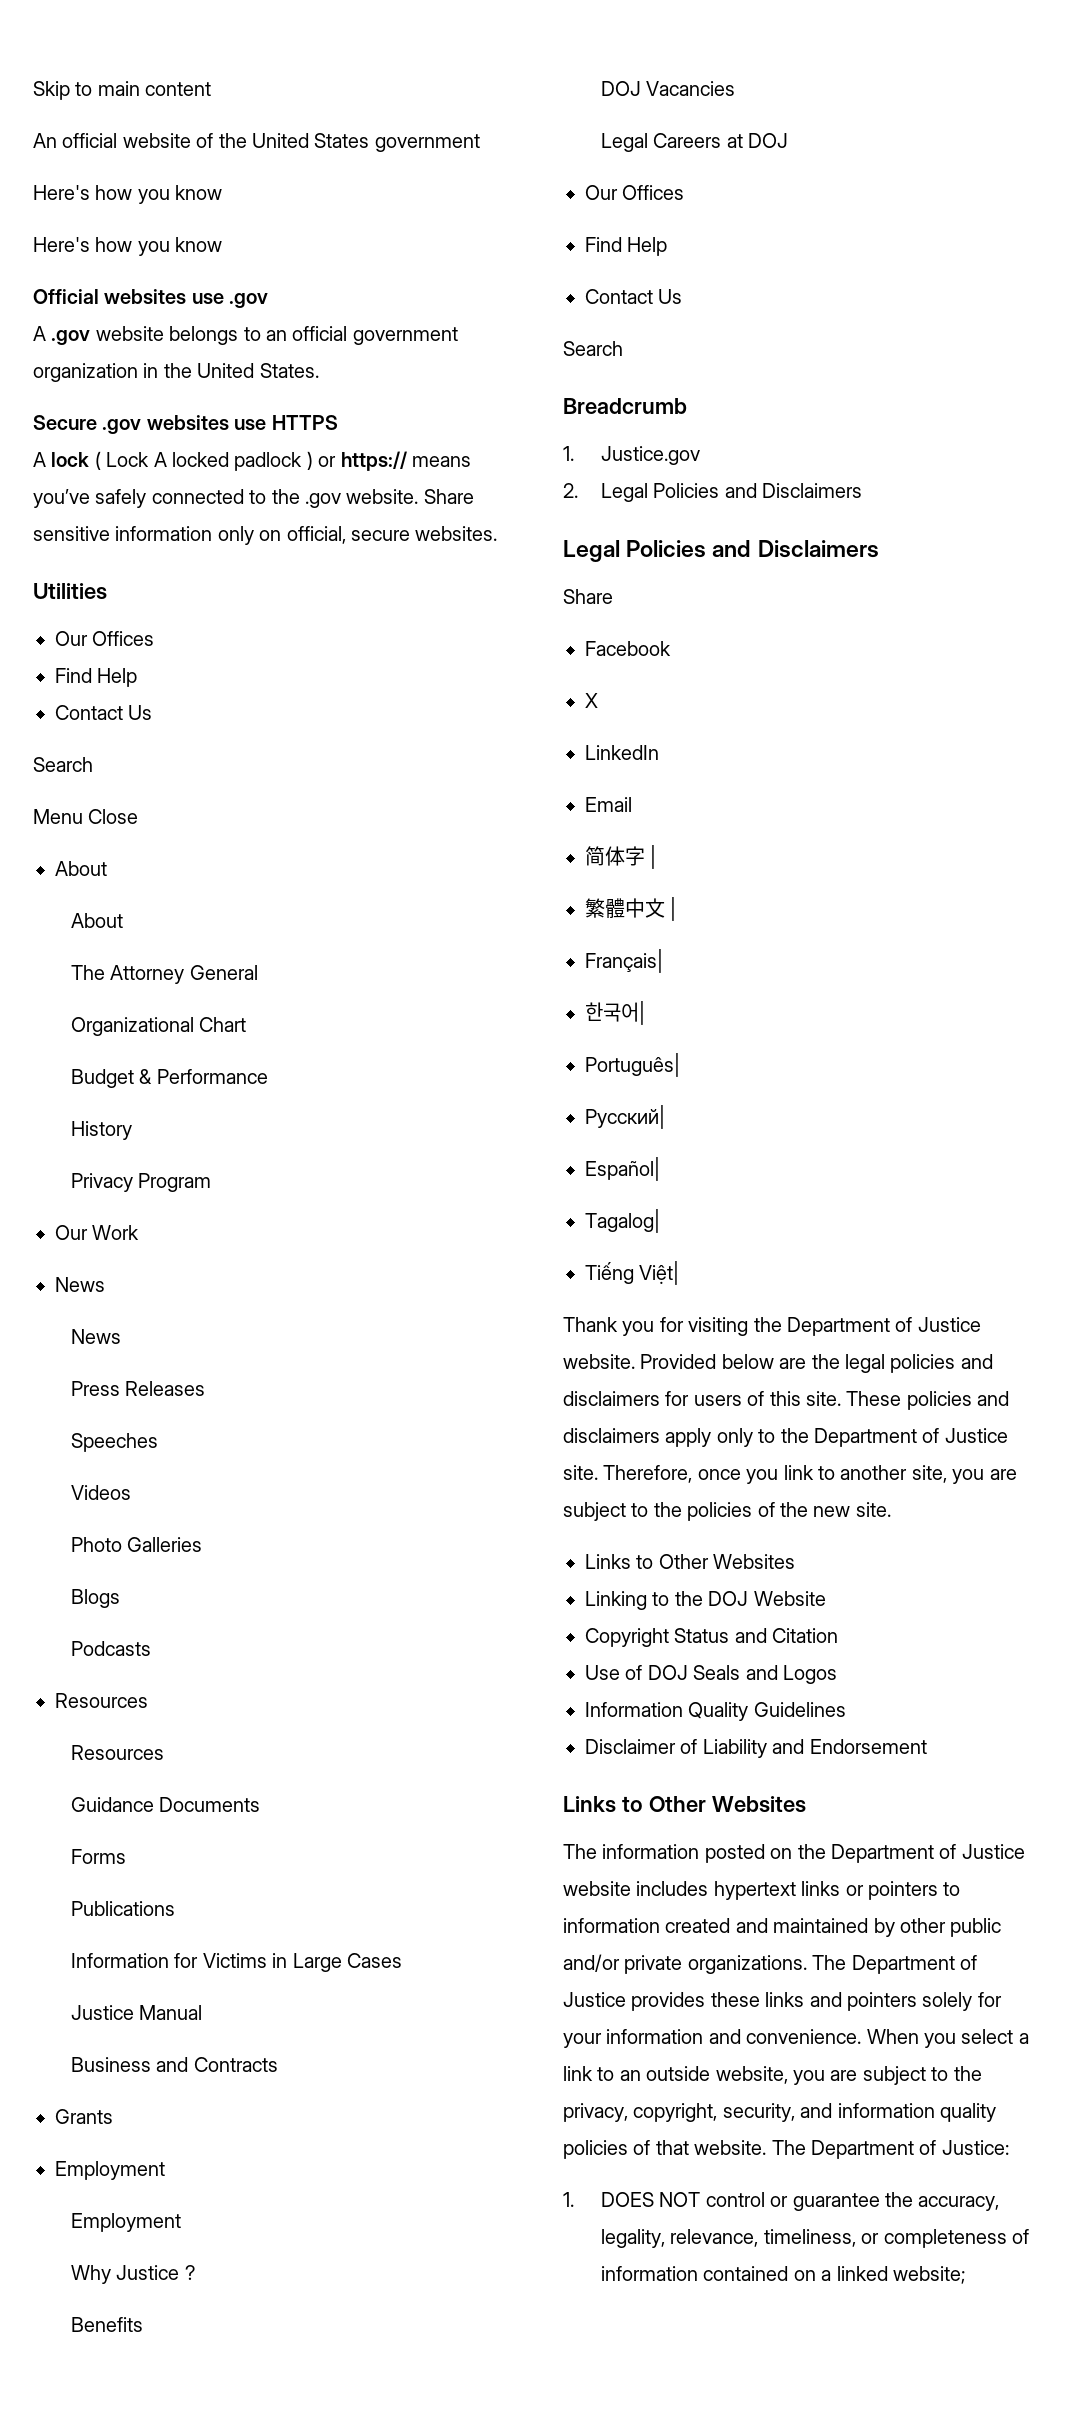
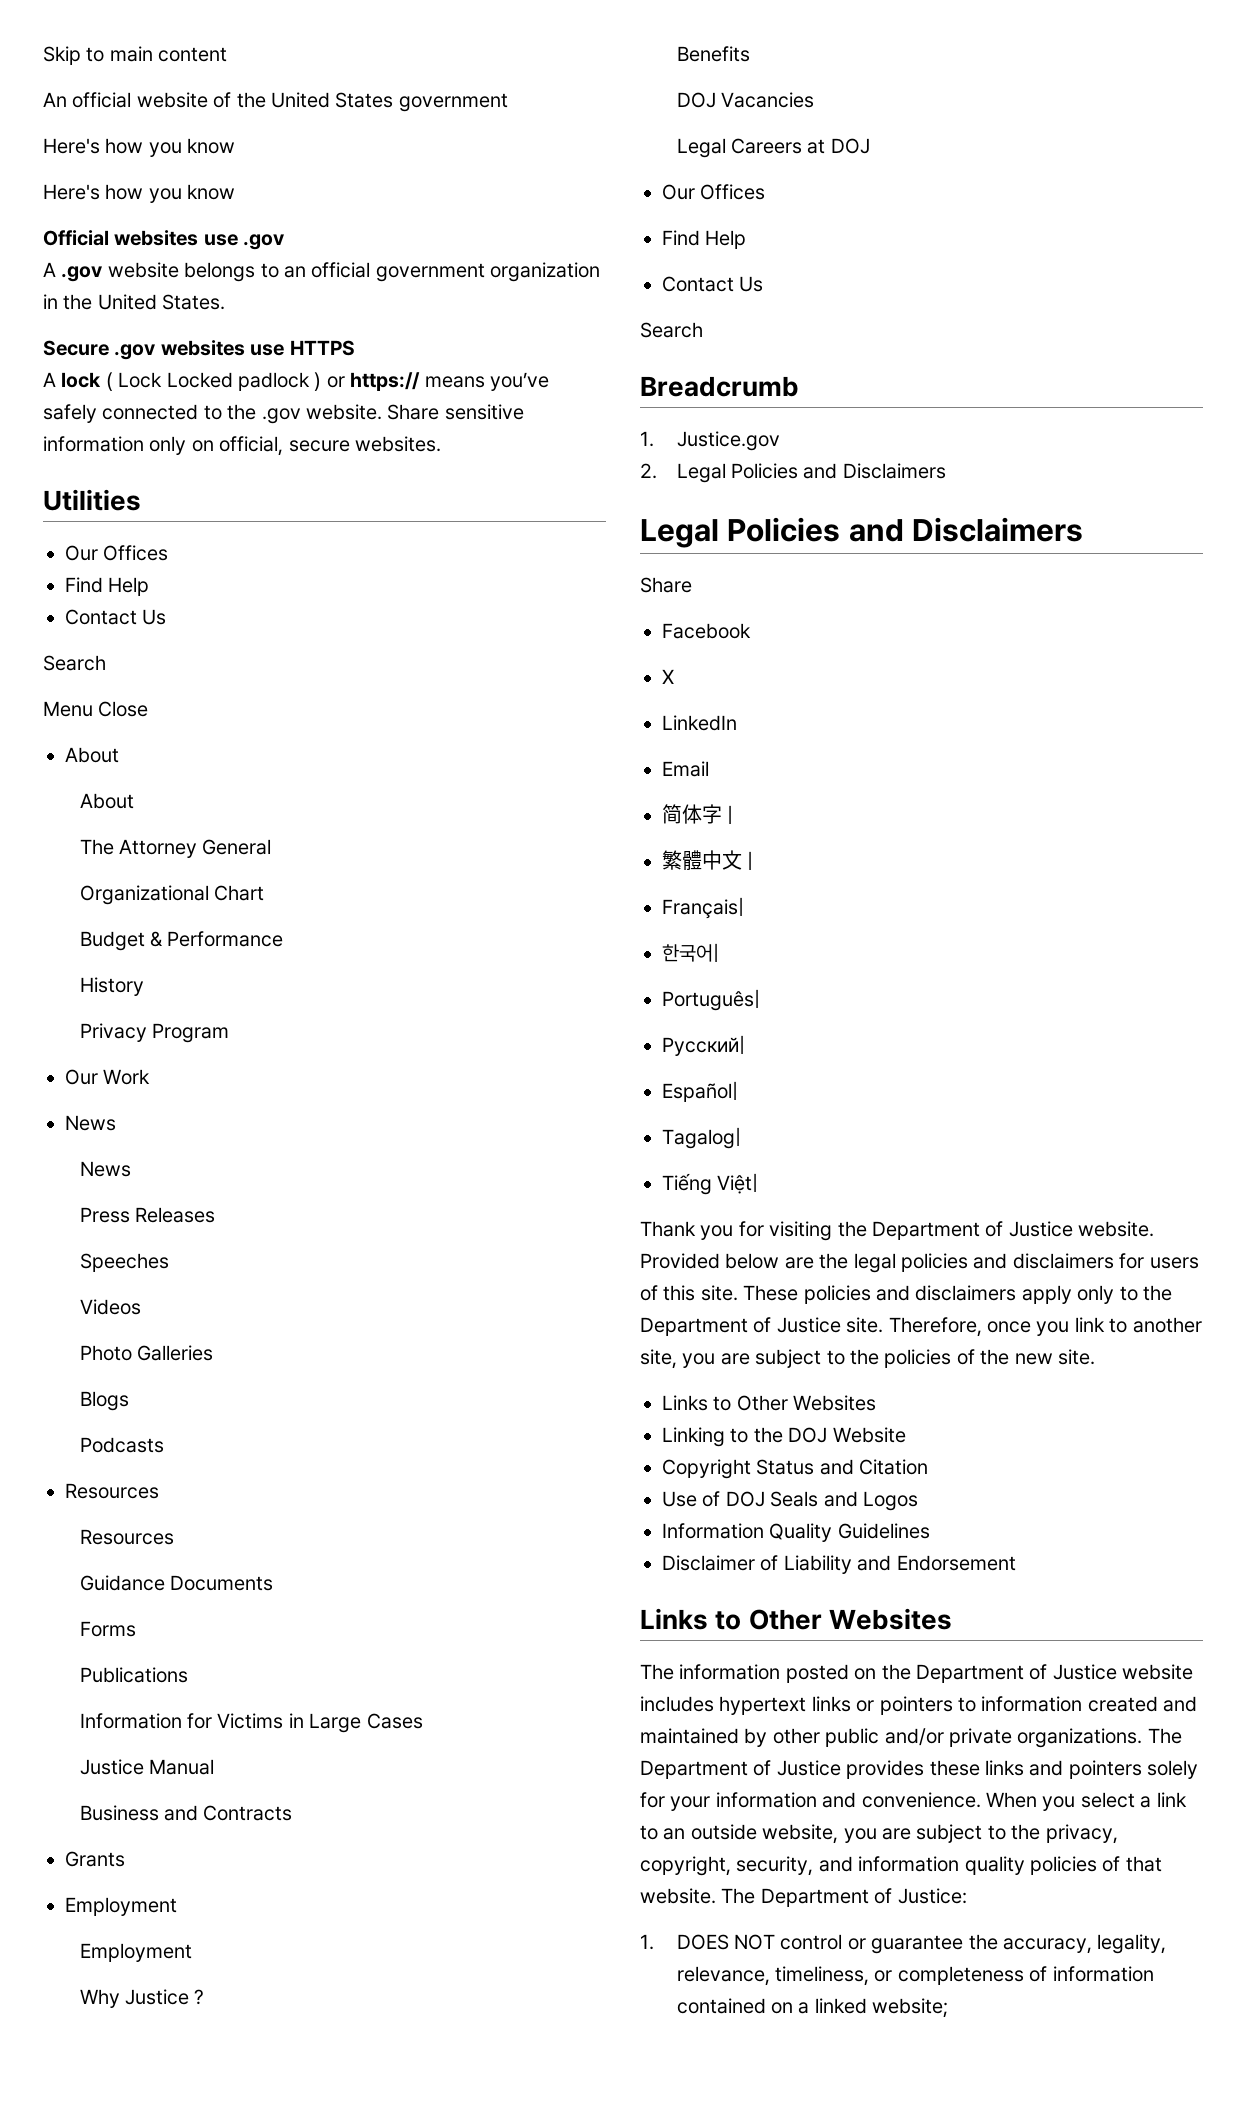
[153,452,230,467] A locked -> [166,372,233,388] Locked

